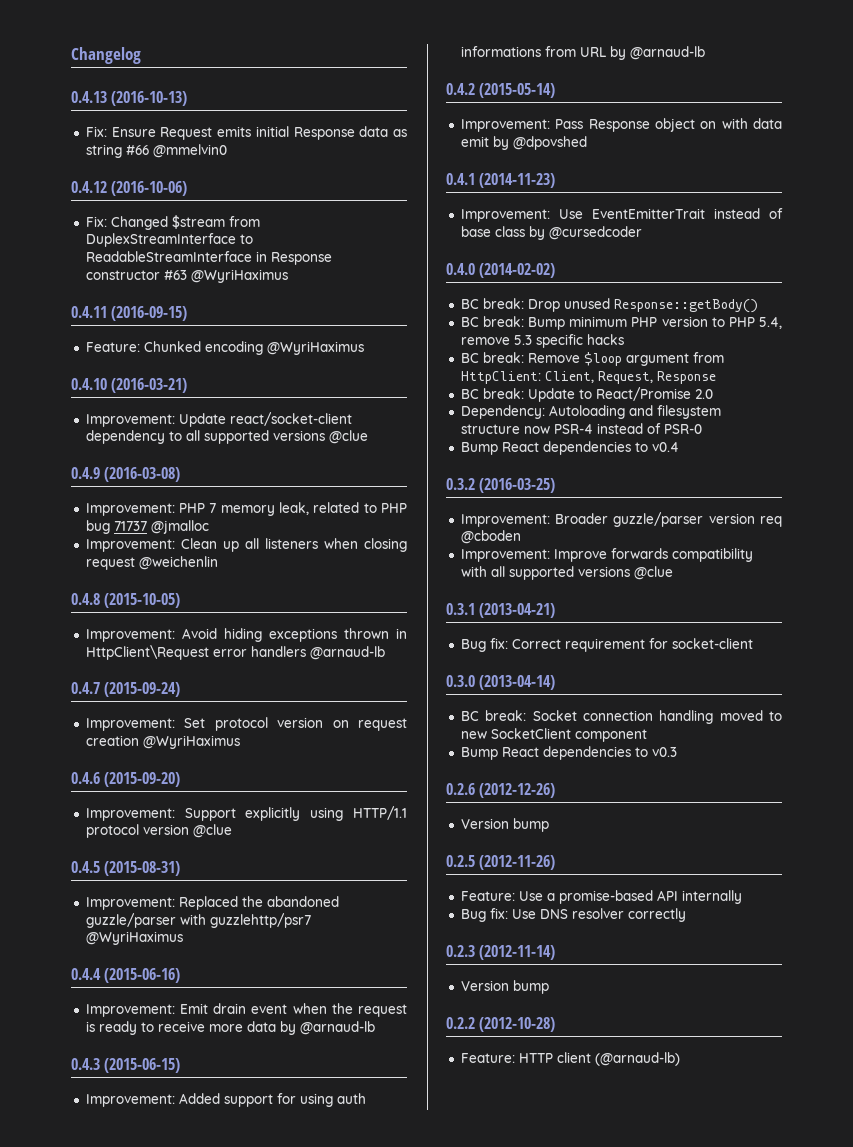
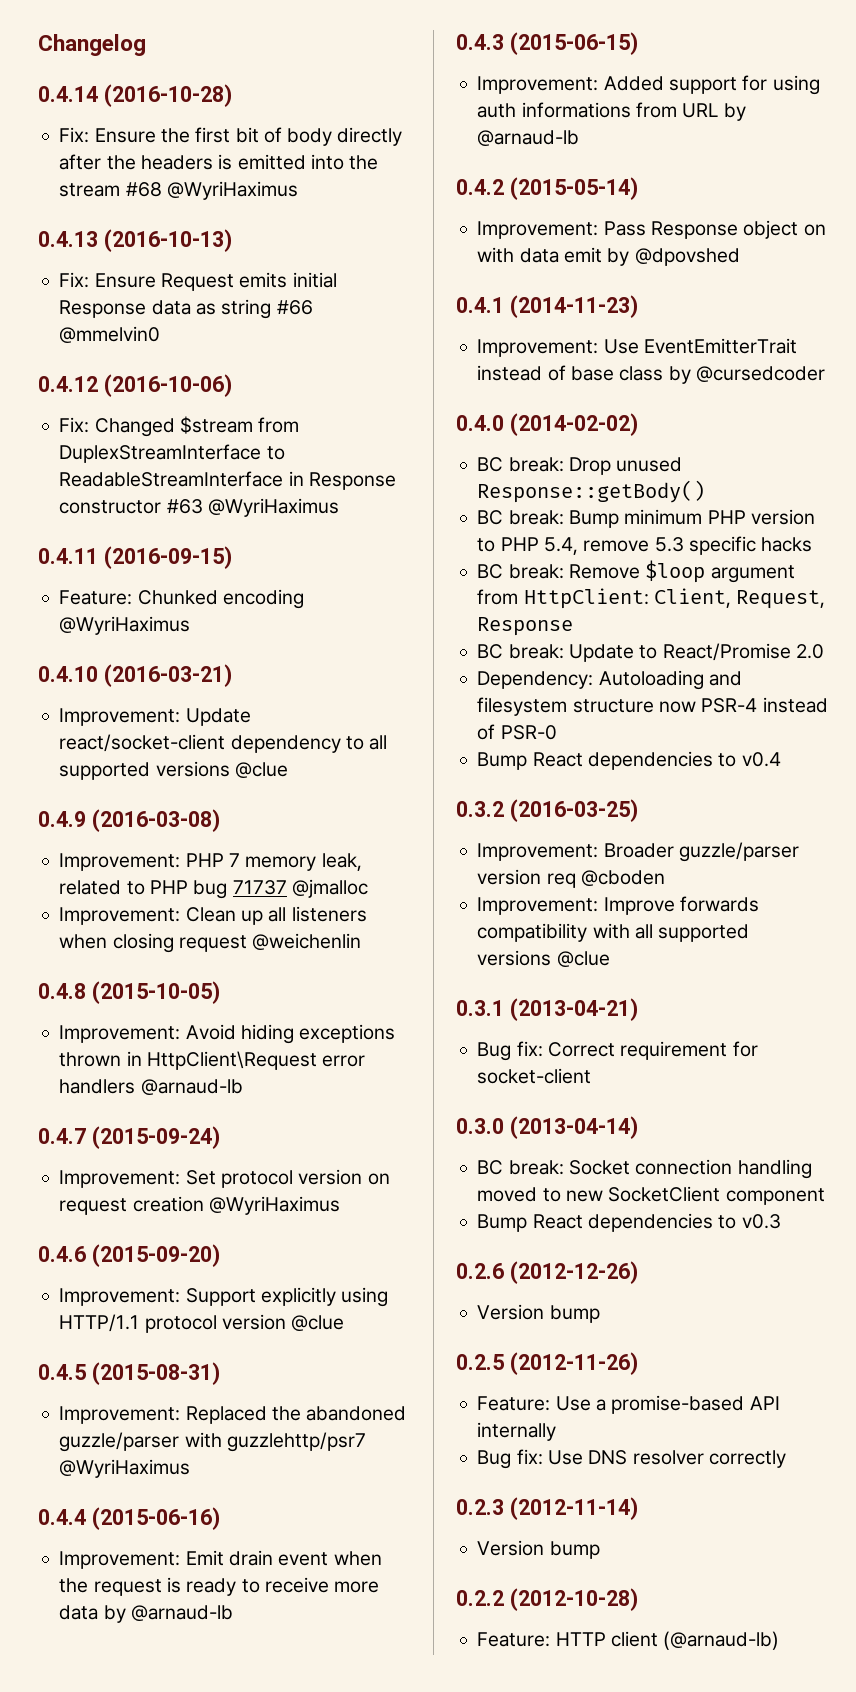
(141, 55) none -> [38,84,232,107] [59,127,403,146] [59,154,379,170] [59,181,298,200] // 0.4.14 (2016-10-28) // Fix: Ensure the first bit of body directly after the headers is emitted into the stream #68 @WyriHaximus

